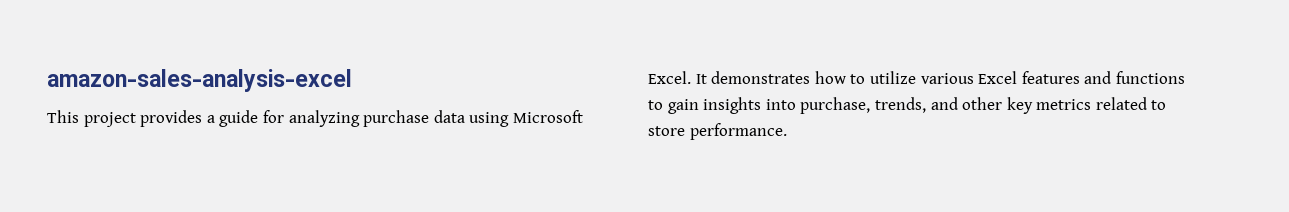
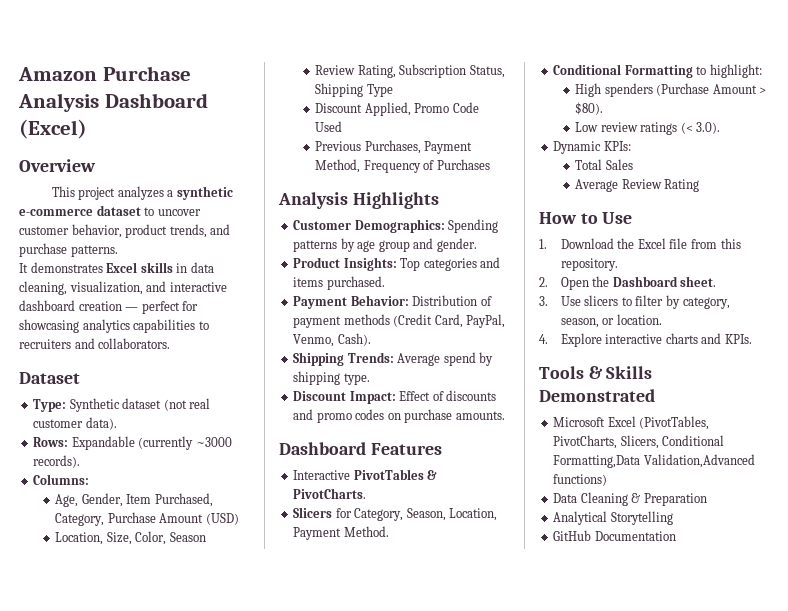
[47,69,352,92] [47,110,583,127] [648,71,1185,84] [648,97,1167,114] [648,123,787,140] amazon-sales-analysis-excel // This project provides a guide for analyzing purchase data using Microsoft Excel. It demonstrates how to utilize various Excel features and functions to gain insights into purchase, trends, and other key metrics related to store performance. -> [18,66,191,81] [18,93,208,112] [19,119,87,139] [19,159,96,172] [51,186,233,200] [19,205,201,216] [19,224,231,238] [19,243,118,257] [19,262,214,273] [19,281,227,295] [19,300,199,314] [19,319,209,333] [19,338,171,349] [19,372,80,384] [33,398,211,412] [33,417,117,430] [33,436,232,450] [33,455,81,468] [33,474,90,485] [55,493,213,507] [55,512,239,526] [55,531,206,545] [315,64,505,78] [315,83,393,97] [315,102,479,116] [315,121,343,132] [315,140,473,154] [315,159,490,173] [278,192,439,209] [293,219,499,233] [293,238,477,252] [293,257,501,271] [293,276,385,290] [293,295,492,309] [293,314,506,328] [293,333,371,347] [293,352,494,366] [293,371,370,385] [293,390,497,404] [293,409,505,423] [279,442,442,455] [293,469,438,480] [293,488,367,499] [293,507,498,521] [293,526,389,540] [553,64,762,78] [575,83,767,97] [575,102,604,115] [575,122,721,135] [553,141,631,154] [575,159,633,170] [575,179,700,192] [539,212,633,224] [539,238,741,249] [560,258,618,271] [539,276,717,290] [539,295,730,309] [560,314,662,328] [539,333,752,347] [539,366,653,379] [539,389,655,402] [553,416,710,430] [553,435,725,449] [553,454,755,468] [553,474,608,486] [553,492,707,506] [553,511,673,525] [553,530,676,541] Amazon Purchase Analysis Dashboard (Excel) // Overview // This project analyzes a synthetic e-commerce dataset to uncover customer behavior, product trends, and purchase patterns. // It demonstrates Excel skills in data cleaning, visualization, and interactive dashboard creation — perfect for showcasing analytics capabilities to recruiters and collaborators. // Dataset // Type: Synthetic dataset (not real customer data). // Rows: Expandable (currently ~3000 records). // Columns: // Age, Gender, Item Purchased, Category, Purchase Amount (USD) // Location, Size, Color, Season // Review Rating, Subscription Status, Shipping Type // Discount Applied, Promo Code Used // Previous Purchases, Payment Method, Frequency of Purchases // Analysis Highlights // Customer Demographics: Spending patterns by age group and gender. // Product Insights: Top categories and items purchased. // Payment Behavior: Distribution of payment methods (Credit Card, PayPal, Venmo, Cash). // Shipping Trends: Average spend by shipping type. // Discount Impact: Effect of discounts and promo codes on purchase amounts. // Dashboard Features // Interactive PivotTables & PivotCharts. // Slicers for Category, Season, Location, Payment Method. // Conditional Formatting to highlight: // High spenders (Purchase Amount > $80). // Low review ratings (< 3.0). // Dynamic KPIs: // Total Sales // Average Review Rating // How to Use // 1. Download the Excel file from this repository. // 2. Open the Dashboard sheet. // 3. Use slicers to filter by category, season, or location. // 4. Explore interactive charts and KPIs. // Tools & Skills Demonstrated // Microsoft Excel (PivotTables, PivotCharts, Slicers, Conditional Formatting,Data Validation,Advanced functions) // Data Cleaning & Preparation // Analytical Storytelling // GitHub Documentation

